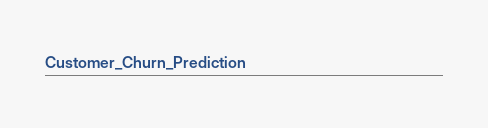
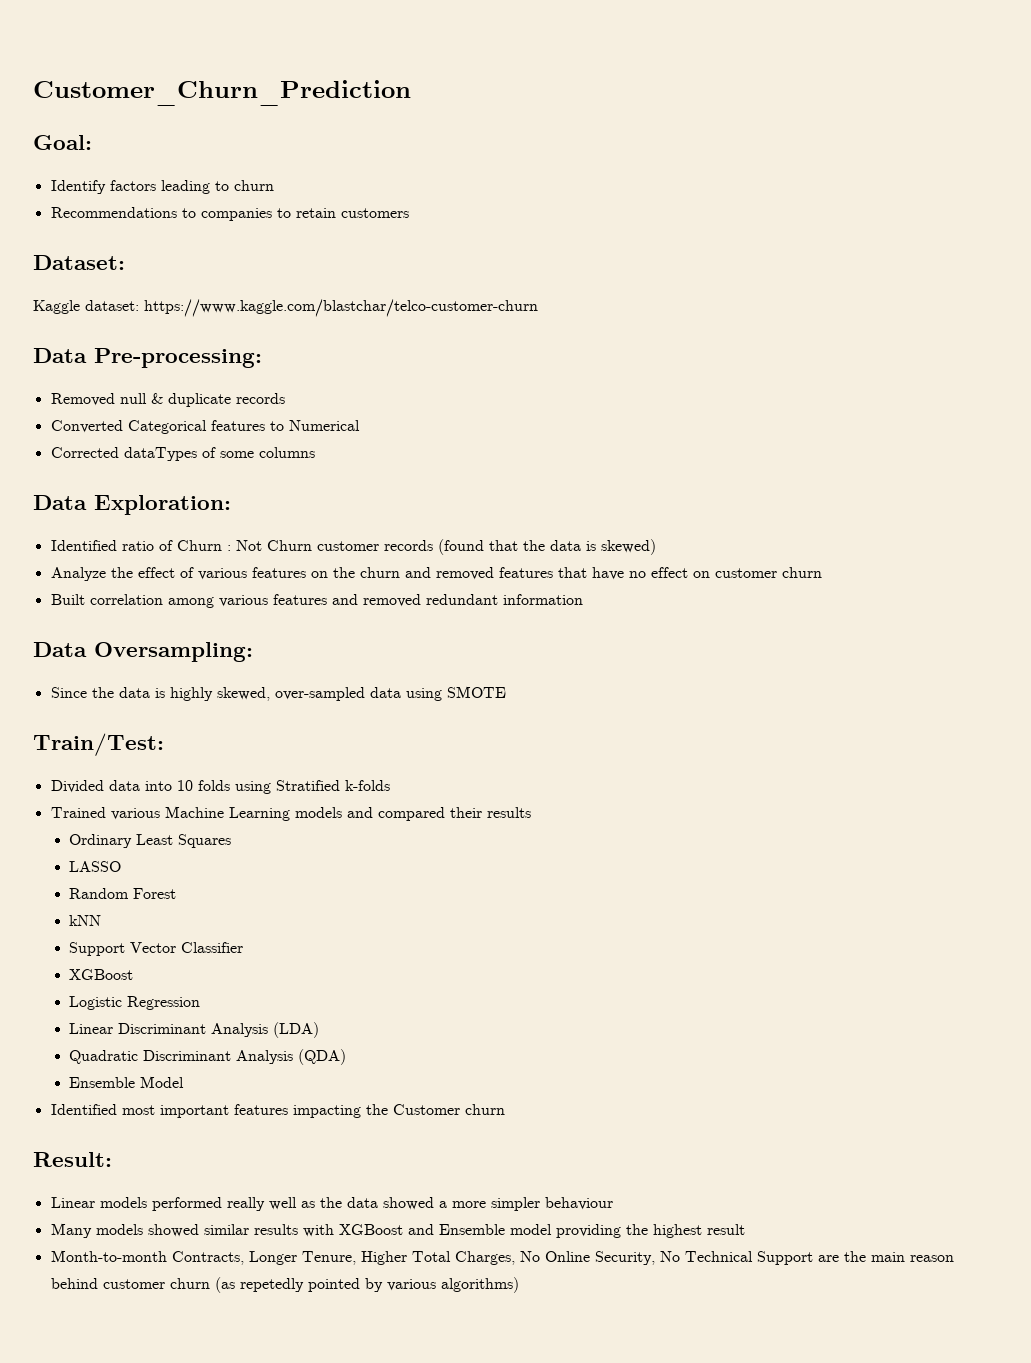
(246, 63) none -> [33,135,92,150] [50,180,274,194] [50,207,409,221] [33,255,125,270] [33,299,538,317] [33,348,262,368] [50,393,285,407] [50,420,360,434] [50,447,315,461] [33,495,231,515] [50,539,656,555] [50,567,822,581] [50,594,583,608] [33,642,253,662] [50,686,506,701] [33,733,164,756] [50,780,390,794] [50,806,531,821] [69,834,232,848] [69,861,122,872] [69,888,177,899] [69,915,102,926] [69,942,244,956] [69,969,134,980] [69,996,201,1010] [69,1022,320,1038] [69,1049,347,1065] [69,1076,185,1088] [50,1104,505,1118] [33,1152,112,1167] [50,1197,613,1211] [50,1223,745,1238] [50,1250,954,1265] [50,1277,519,1293] // Goal: // Identify factors leading to churn // Recommendations to companies to retain customers // Dataset: // Kaggle dataset: https://www.kaggle.com/blastchar/telco-customer-churn // Data Pre-processing: // Removed null & duplicate records // Converted Categorical features to Numerical // Corrected dataTypes of some columns // Data Exploration: // Identified ratio of Churn : Not Churn customer records (found that the data is skewed) // Analyze the effect of various features on the churn and removed features that have no effect on customer churn // Built correlation among various features and removed redundant information // Data Oversampling: // Since the data is highly skewed, over-sampled data using SMOTE // Train/Test: // Divided data into 10 folds using Stratified k-folds // Trained various Machine Learning models and compared their results // Ordinary Least Squares // LASSO // Random Forest // kNN // Support Vector Classifier // XGBoost // Logistic Regression // Linear Discriminant Analysis (LDA) // Quadratic Discriminant Analysis (QDA) // Ensemble Model // Identified most important features impacting the Customer churn // Result: // Linear models performed really well as the data showed a more simpler behaviour // Many models showed similar results with XGBoost and Ensemble model providing the highest result // Month-to-month Contracts, Longer Tenure, Higher Total Charges, No Online Security, No Technical Support are the main reason behind customer churn (as repetedly pointed by various algorithms)

